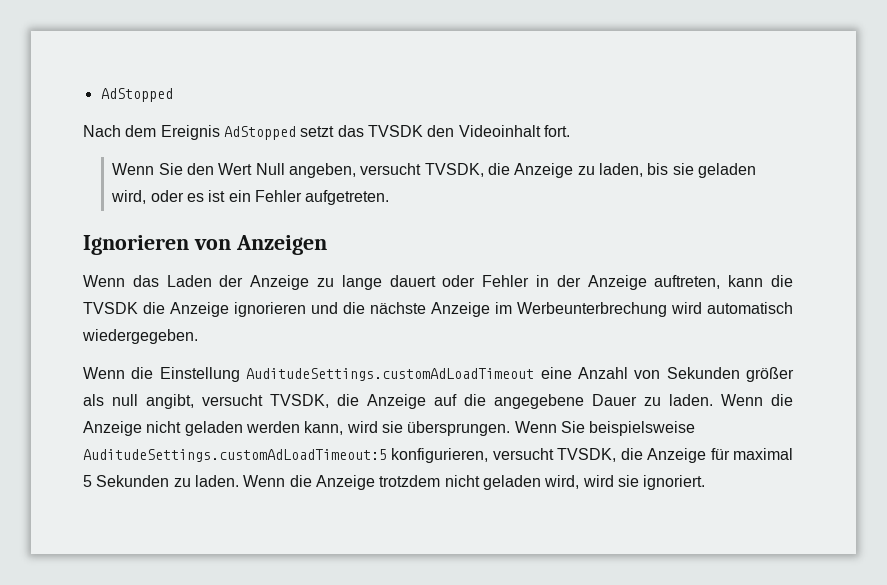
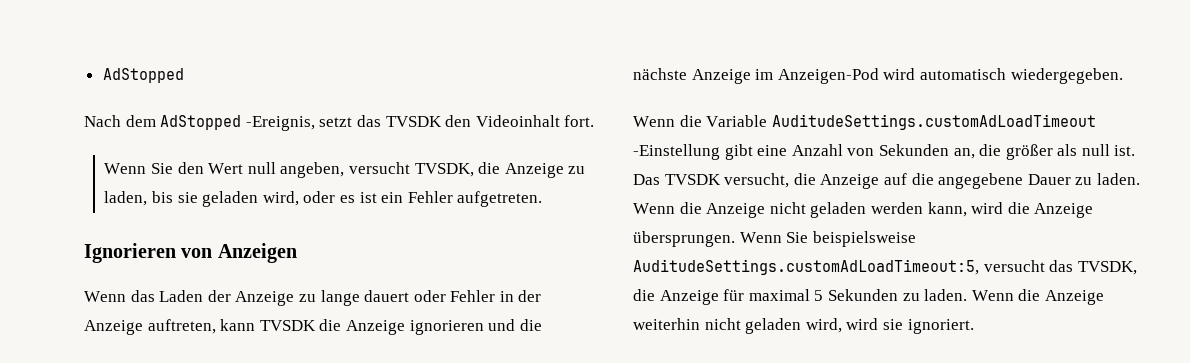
[160,125,296,140] Ereignis AdStopped -> [160,115,315,131] AdStopped -Ereignis,
[255,163,285,175] Null -> [247,162,276,174] null
[771,275,793,287] die -> (256, 325) none
[517,302,667,317] Werbeunterbrechung -> [777,68,879,84] Anzeigen-Pod
[159,367,535,382] Einstellung AuditudeSettings.customAdLoadTimeout -> [706,114,1096,130] [633,144,753,160] Variable AuditudeSettings.customAdLoadTimeout -Einstellung gibt
(740, 373) none -> [953,144,1002,159] an, die
[146,394,329,409] angibt, versucht TVSDK, -> [1114,145,1136,156] [633,173,790,188] ist. Das TVSDK versucht,
[381,421,403,433] sie -> [1007,202,1094,218] die Anzeige
[83,448,554,463] AuditudeSettings.customAdLoadTimeout:5 konfigurieren, versucht -> [633,259,1074,275] AuditudeSettings.customAdLoadTimeout:5, versucht das
[379,475,441,487] trotzdem -> [633,318,700,330] weiterhin

